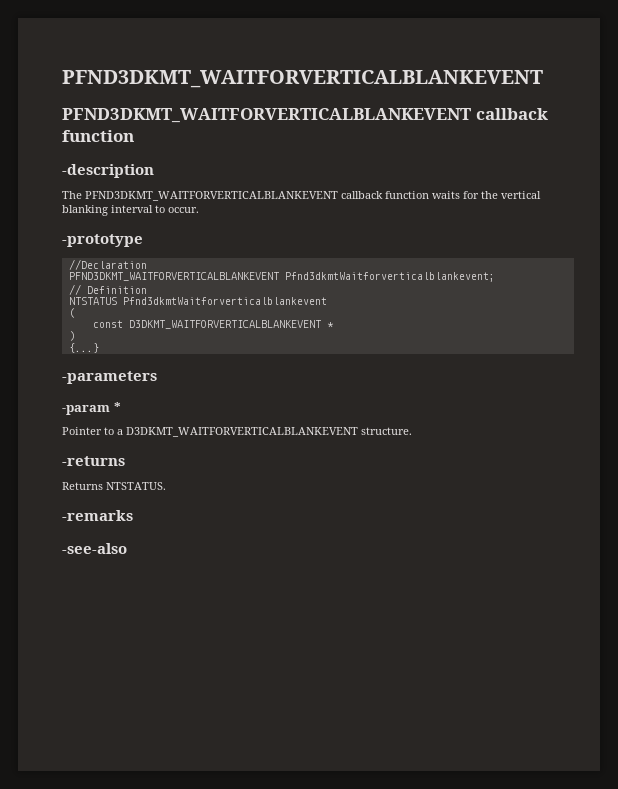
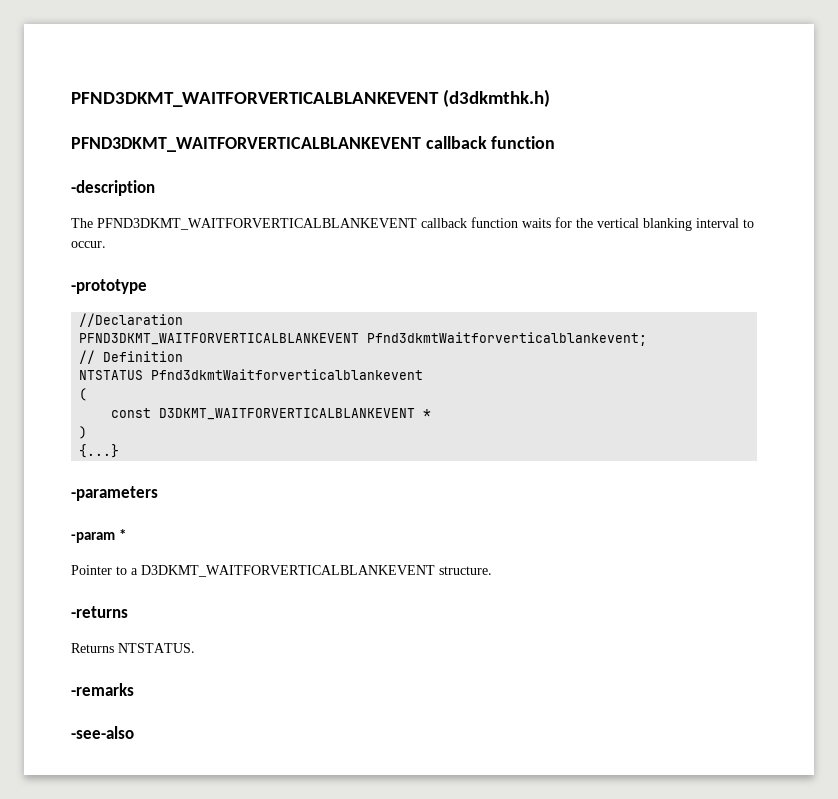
[62,70,543,88] PFND3DKMT_WAITFORVERTICALBLANKEVENT -> [71,89,551,107] PFND3DKMT_WAITFORVERTICALBLANKEVENT (d3dkmthk.h)

